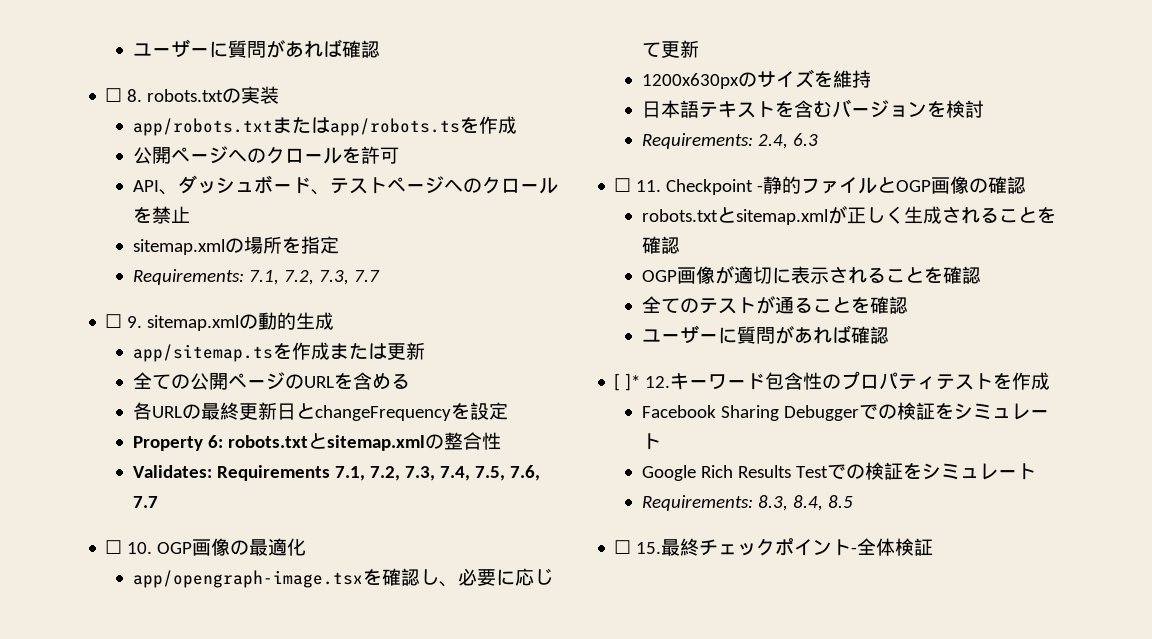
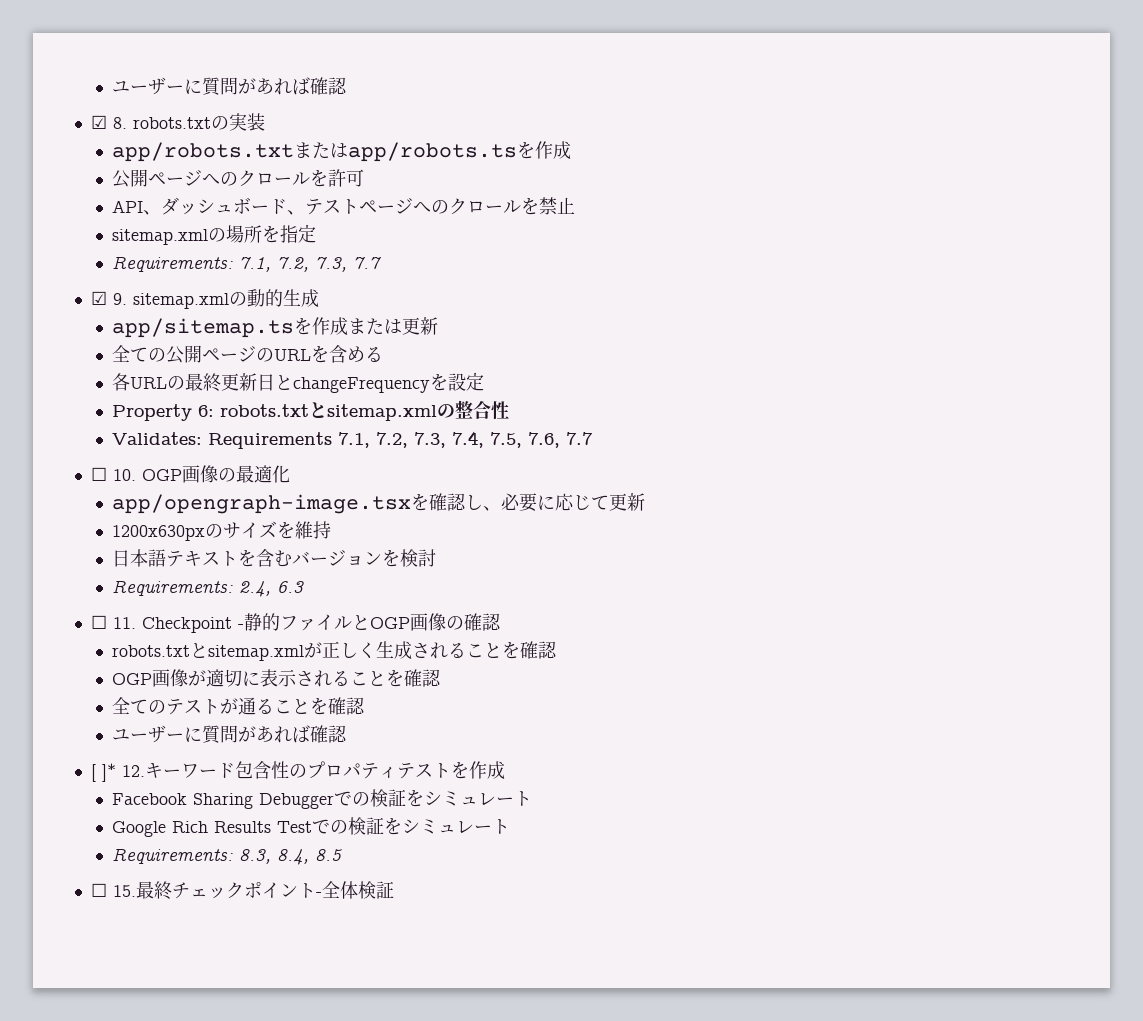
[132,39,380,58] [105,88,123,102] ユーザーに質問があれば確認 // ☐ -> [112,77,348,96] [90,115,107,129] ユーザーに質問があれば確認 // ☑
[105,314,123,328] ☐ -> [90,291,107,305] ☑

